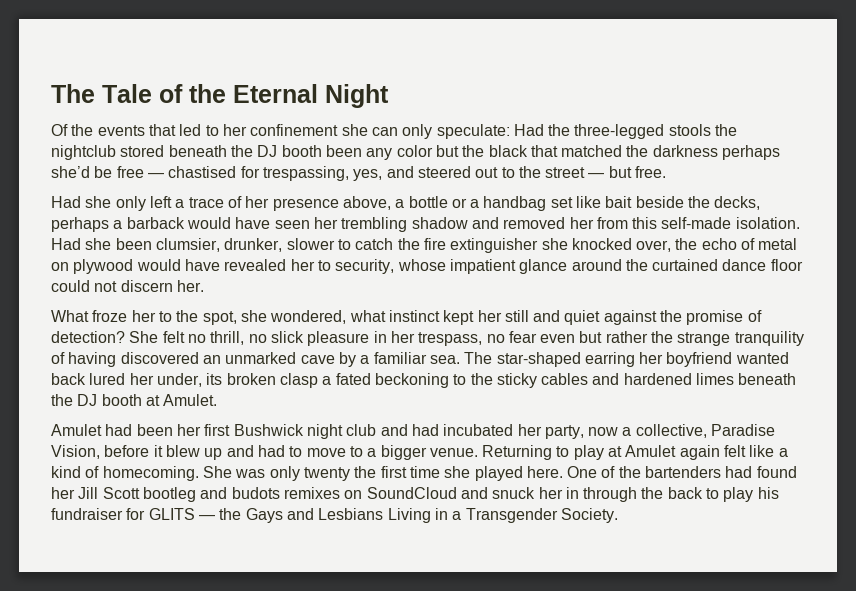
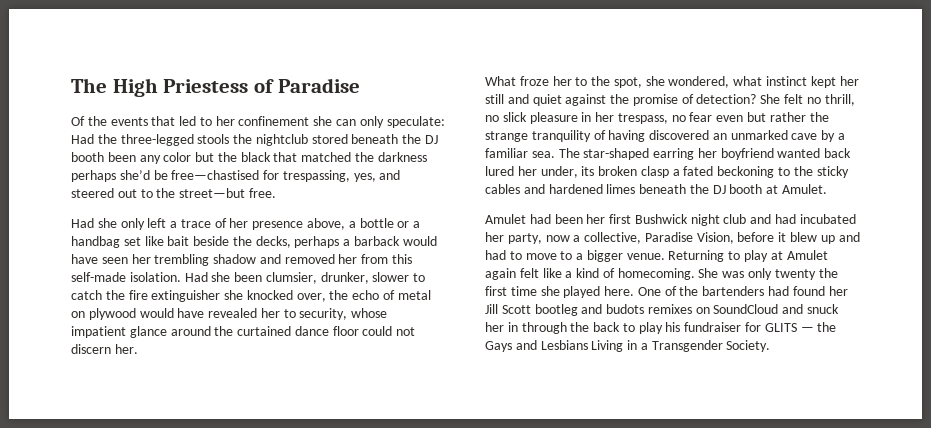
[51,84,389,108] The Tale of the Eternal Night -> [71,78,360,97] The High Priestess of Paradise
[116,166,237,178] free — chastised -> [171,170,260,180] free—chastised
[545,166,632,178] street — but -> [179,188,246,198] street—but

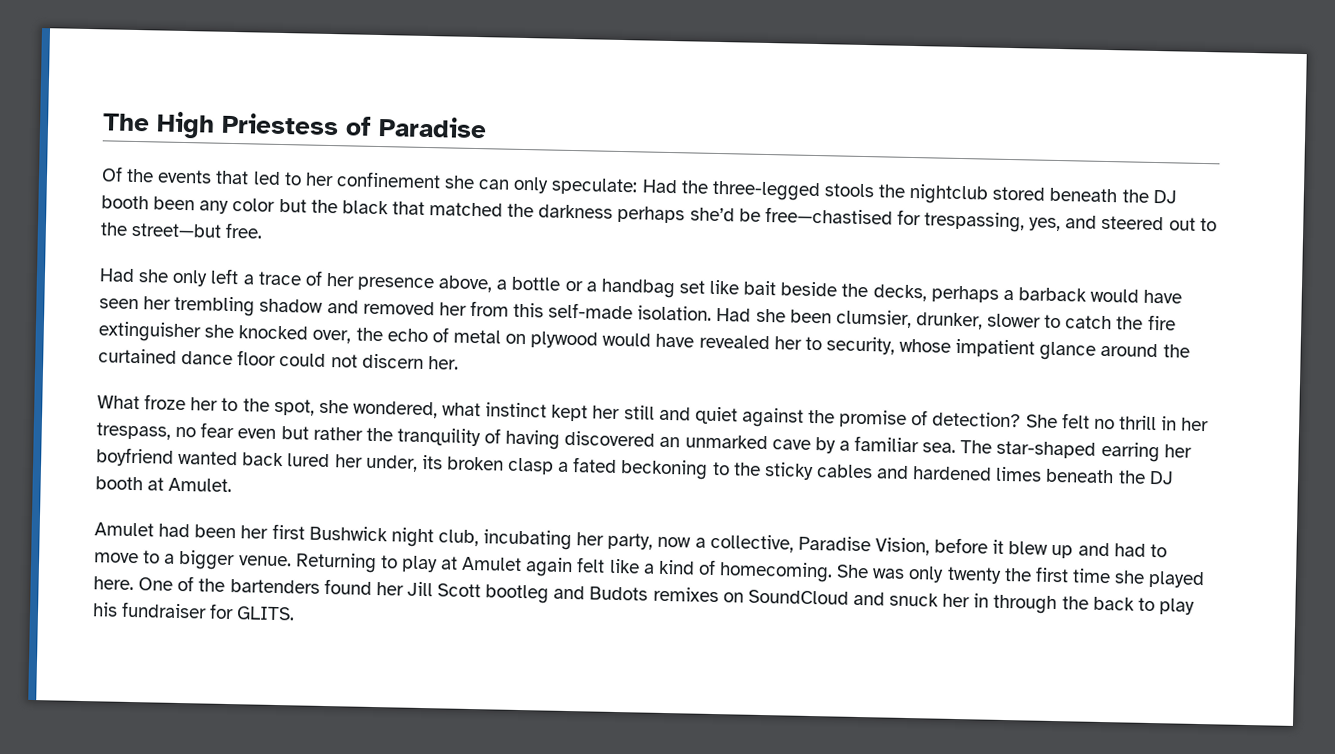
[824,94,855,106] [485,112,578,124] thrill, no slick pleasure -> [1118,415,1157,431] thrill
[485,131,528,142] strange -> (393, 434) none
[723,214,856,224] club and had incubated -> [437,529,573,551] club, incubating
[768,286,790,296] had -> (320, 586) none
[606,304,645,314] budots -> [589,586,649,601] Budots
[764,322,837,332] [485,340,771,352] GLITS — the Gays and Lesbians Living in a Transgender Society. -> [236,606,296,621] GLITS.

